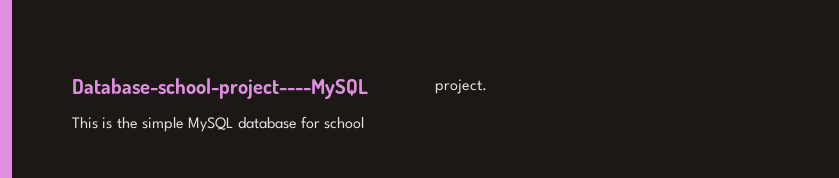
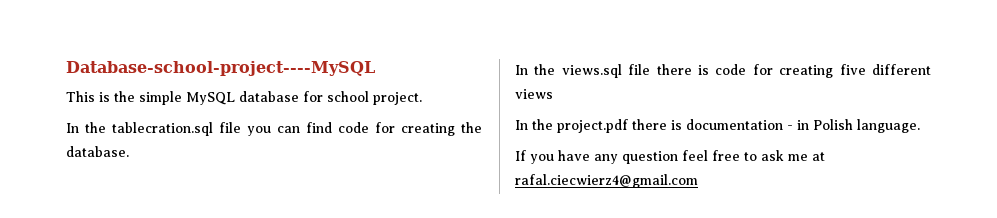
(487, 86) none -> [66,122,482,136] [66,146,129,157] [515,64,931,78] [515,89,553,99] [515,119,920,133] [515,150,825,164] [515,174,698,188] // In the tablecration.sql file you can find code for creating the database. // In the views.sql file there is code for creating five different views // In the project.pdf there is documentation - in Polish language. // If you have any question feel free to ask me at rafal.ciecwierz4@gmail.com

